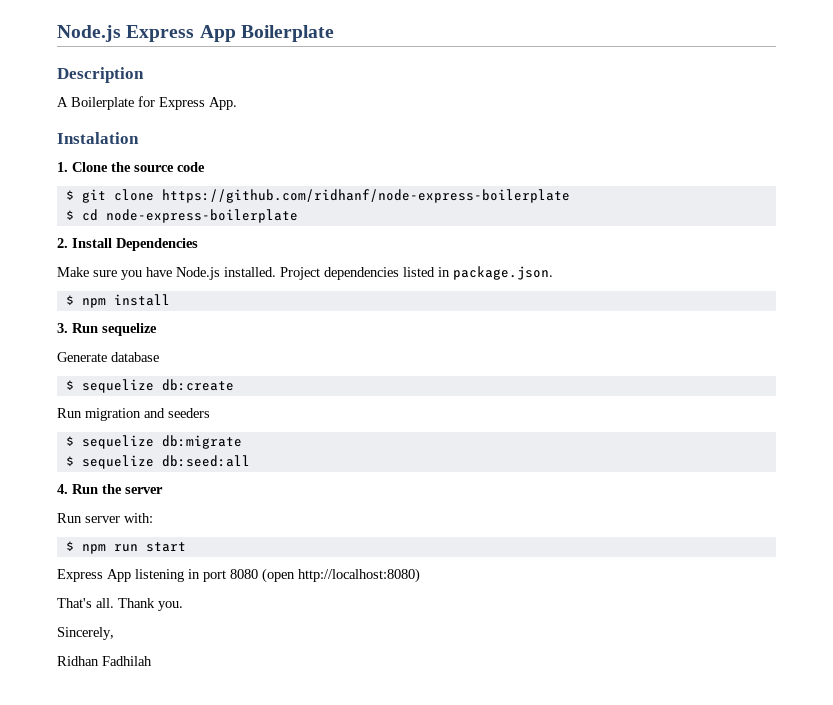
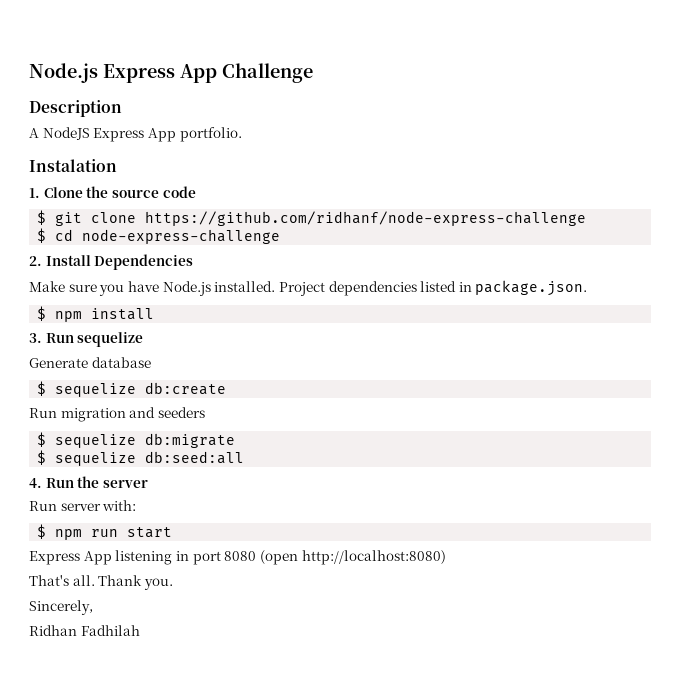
[240,25,334,42] Boilerplate -> [222,63,313,83] Challenge
[71,96,237,110] Boilerplate for Express App. -> [42,127,242,142] NodeJS Express App portfolio.
[161,189,570,203] https://github.com/ridhanf/node-express-boilerplate -> [145,211,587,226] https://github.com/ridhanf/node-express-challenge
[105,209,298,223] node-express-boilerplate -> [82,229,281,244] node-express-challenge

